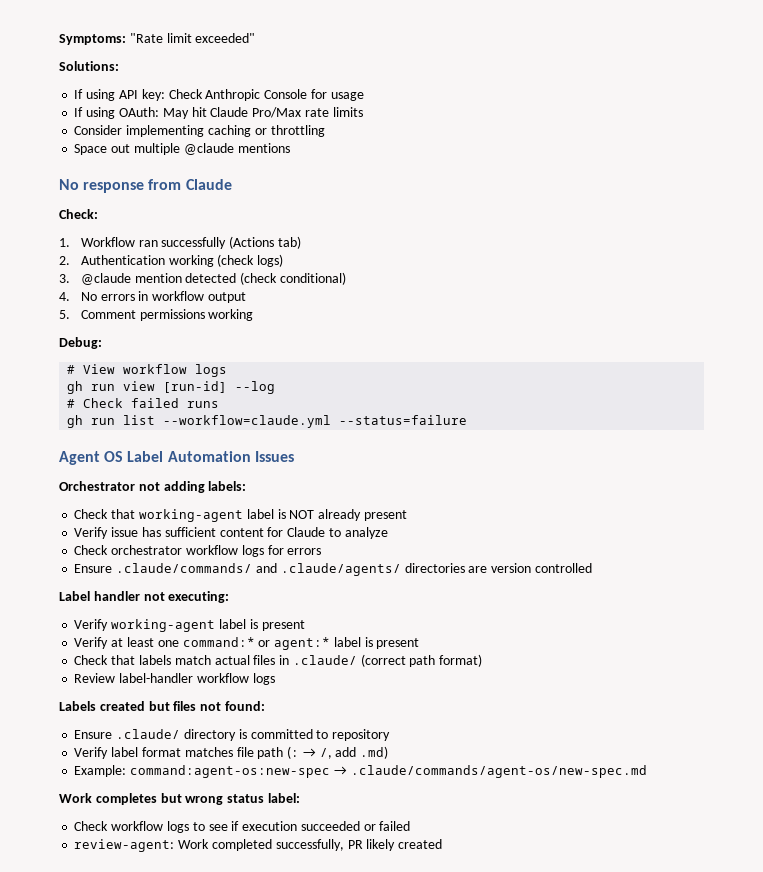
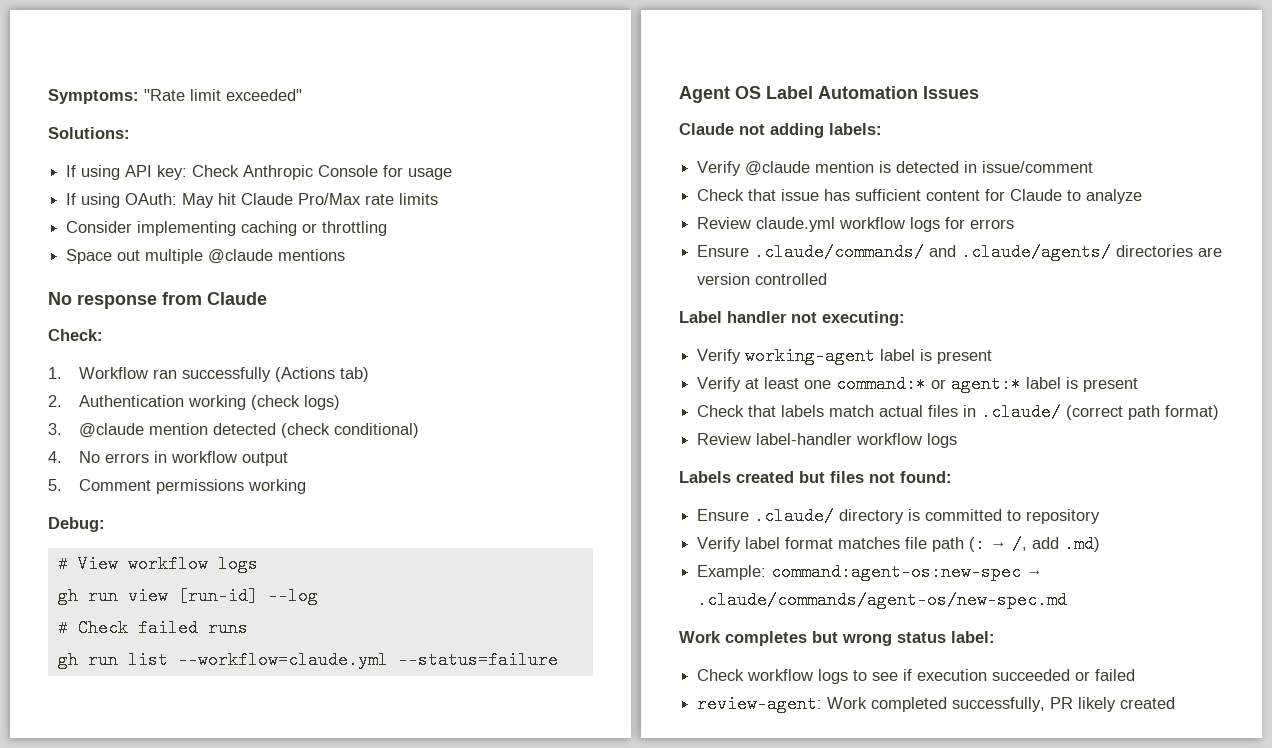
[59,481,135,491] Orchestrator -> [679,123,734,135] Claude
[74,509,407,522] [74,527,109,539] Check that working-agent label is NOT already present // Verify -> [697,161,1094,176] [697,189,777,201] Verify @claude mention is detected in issue/comment // Check that
[74,545,183,555] Check orchestrator -> [697,217,836,232] Review claude.yml

